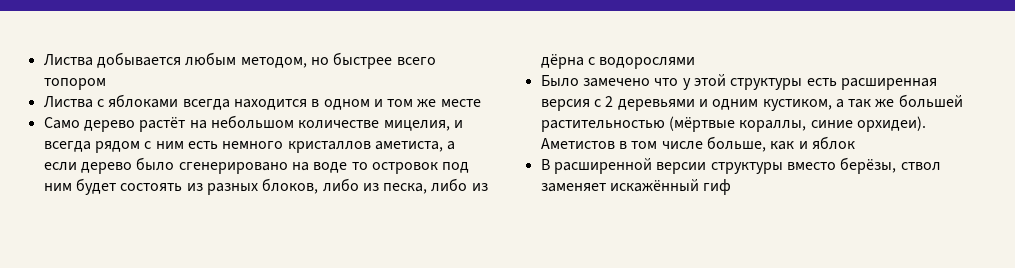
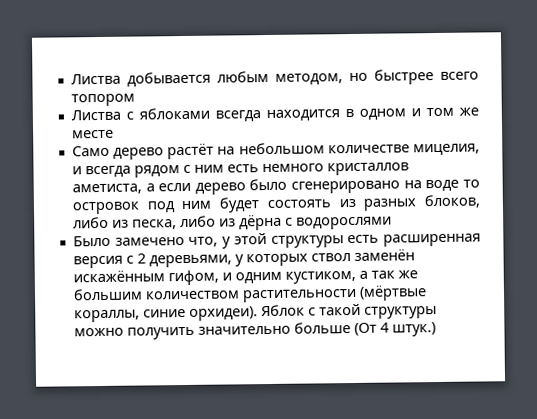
[654,78,679,86] что -> [188,236,219,247] что,
[617,99,695,111] деревьями -> [148,249,415,268] [72,269,219,286] деревьями, у которых ствол заменён искажённым гифом,
[898,94,963,108] [540,120,665,132] большей растительностью -> [72,288,357,303] большим количеством растительности
[540,136,855,152] [540,157,941,174] [540,179,732,195] Аметистов в том числе больше, как и яблок // В расширенной версии структуры вместо берёзы, ствол заменяет искажённый гиф -> [260,303,437,319] [73,322,436,340] Яблок с такой структуры можно получить значительно больше (От 4 штук.)

